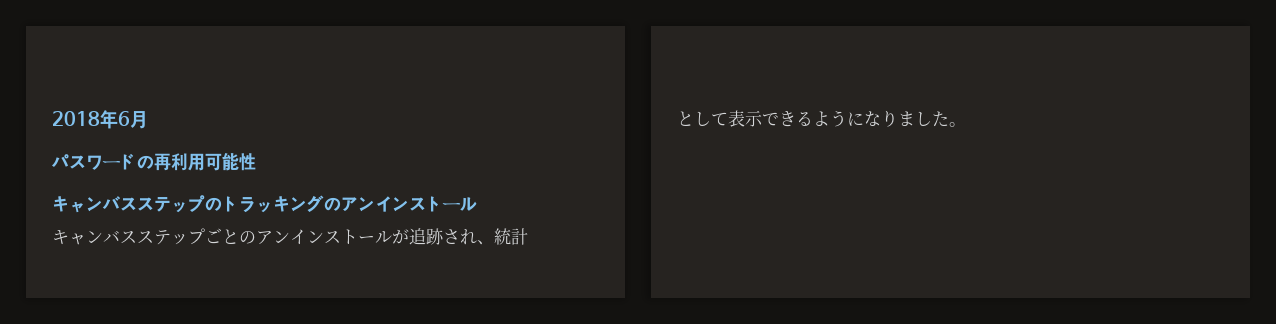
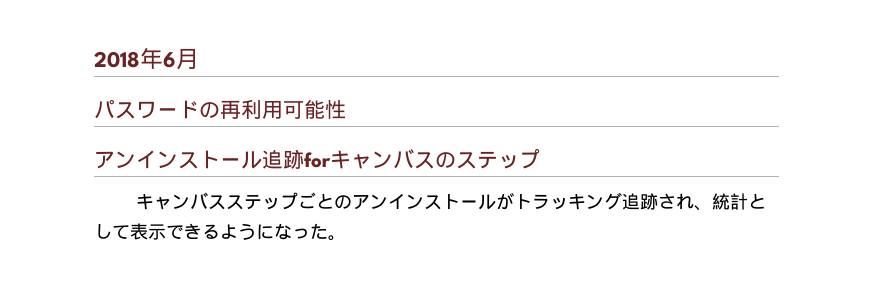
[52,195,477,213] キャンバスステップのトラッキングのアンインストール -> [94,149,540,169] アンインストール追跡forキャンバスのステップ
(409, 236) none -> [514,192,623,210] トラッキング
[881,110,932,127] りまし -> [292,228,310,239] っ

